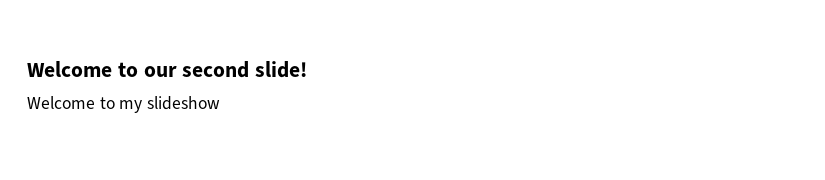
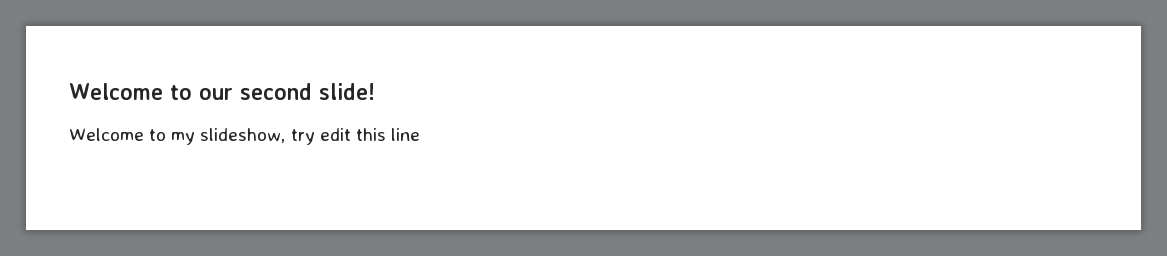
[147,96,221,110] slideshow -> [200,128,420,145] slideshow, try edit this line

